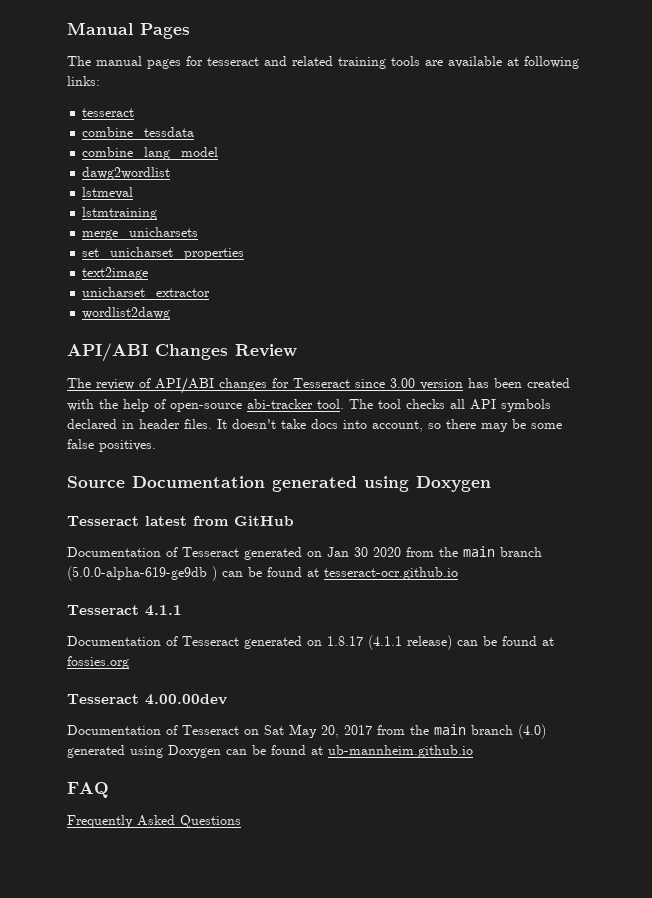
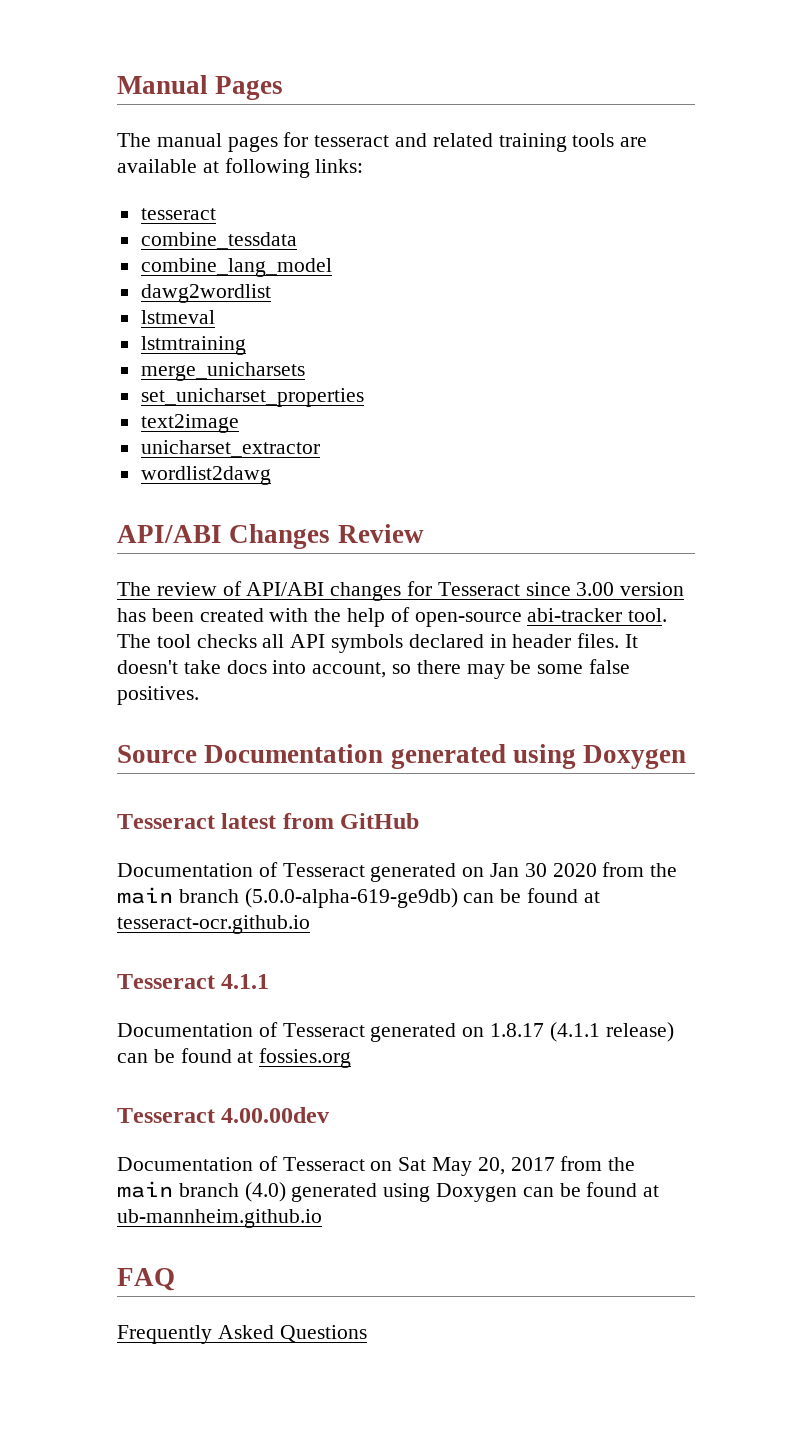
[67,566,217,581] (5.0.0-alpha-619-ge9db ) -> [244,888,458,908] (5.0.0-alpha-619-ge9db)

